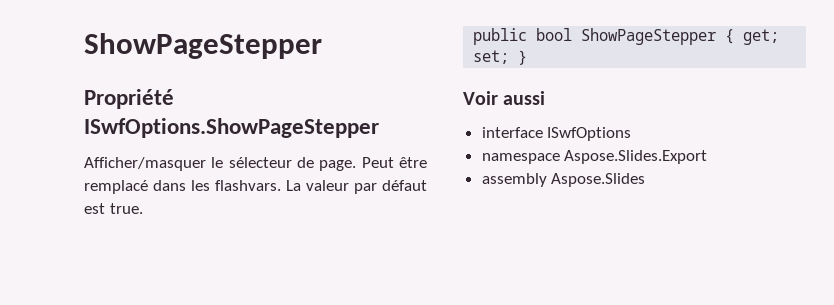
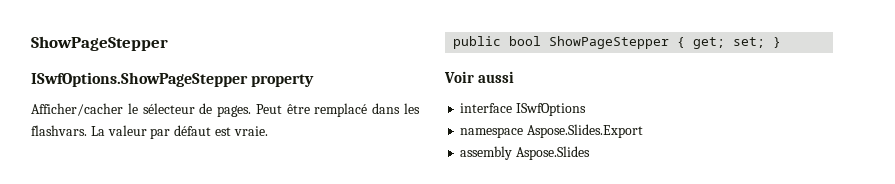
[84,89,174,109] Propriété -> (168, 43) none
[84,157,206,171] // Afficher/masquer -> [251,74,315,87] [31,103,123,116] property // Afficher/cacher
[319,160,357,171] page. -> [217,105,252,117] pages.
[109,203,143,214] true. -> [233,126,268,136] vraie.

